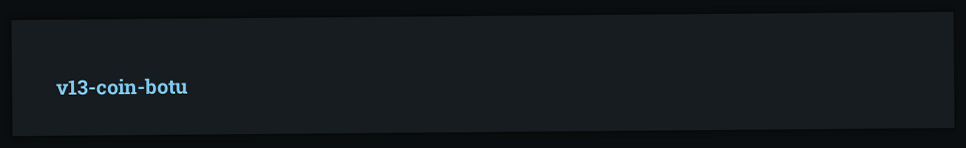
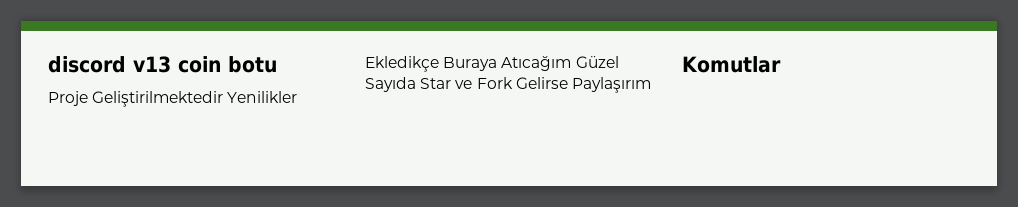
[56,77,188,96] v13-coin-botu -> [48,56,277,73] [48,91,298,107] [365,56,619,72] [365,77,651,93] [682,56,781,73] discord v13 coin botu // Proje Geliştirilmektedir Yenilikler Ekledikçe Buraya Atıcağım Güzel Sayıda Star ve Fork Gelirse Paylaşırım // Komutlar

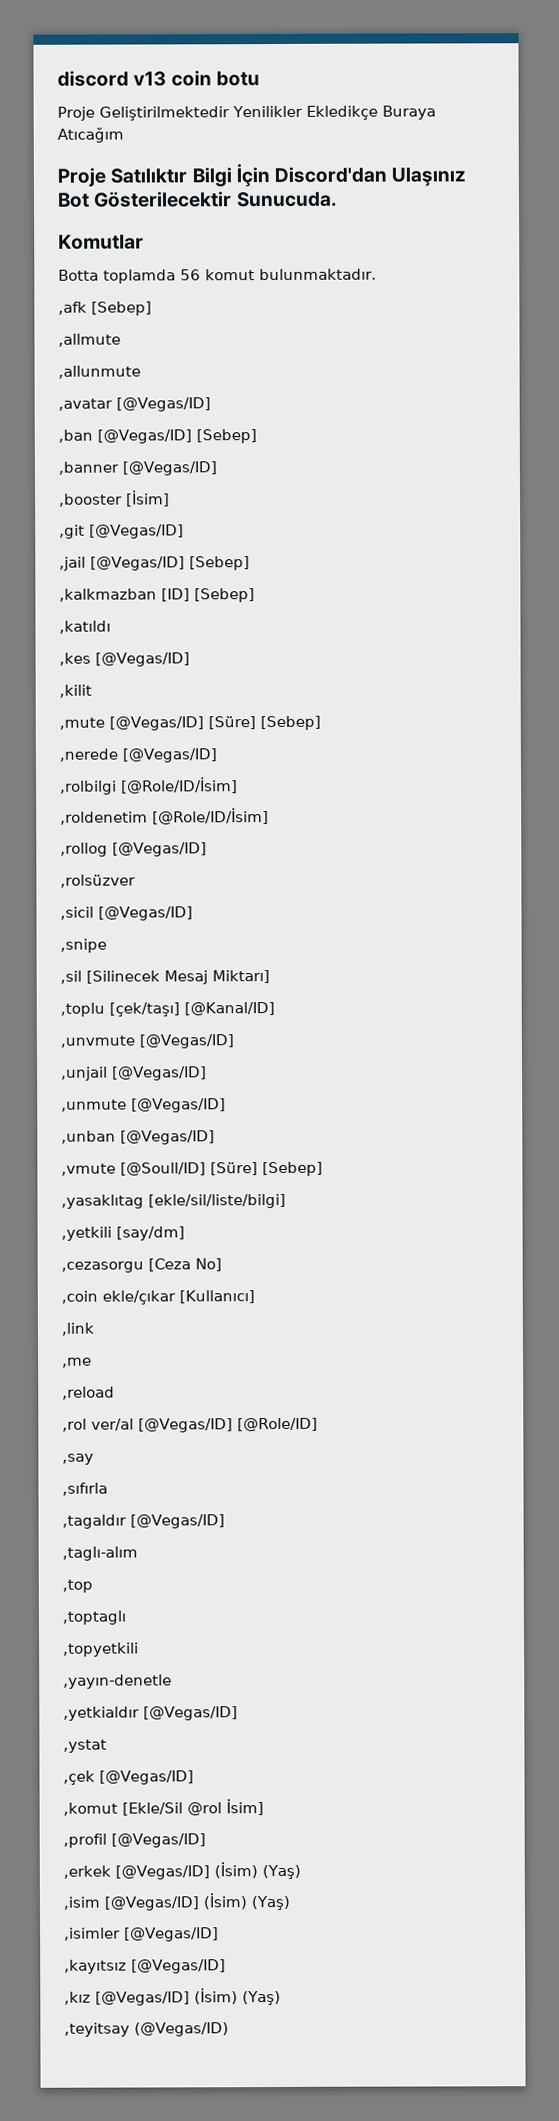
[575,56,619,68] [365,77,651,93] [682,56,781,73] Güzel Sayıda Star ve Fork Gelirse Paylaşırım // Komutlar -> [57,164,467,188] [57,191,338,208] [58,234,144,250] [58,268,377,284] [58,301,152,316] [58,333,121,347] [58,365,141,379] [58,397,211,412] [58,429,257,444] [58,461,217,476] [59,490,170,507] [59,524,184,539] [59,556,250,571] [59,588,255,603] [59,620,111,634] [59,652,190,667] [59,684,92,698] [59,715,321,731] [59,748,217,763] [60,777,238,795] [60,808,269,825] [60,842,207,857] [60,874,136,888] [60,906,193,921] [60,938,107,953] [60,970,270,985] [60,1002,275,1017] [60,1034,234,1049] [61,1066,207,1081] [61,1098,226,1113] [61,1130,215,1145] [61,1161,323,1177] [61,1193,286,1209] [61,1226,185,1241] [61,1258,222,1273] [61,1290,255,1305] [61,1322,94,1336] [62,1357,92,1368] [62,1386,115,1400] [62,1417,318,1433] [62,1453,94,1465] [62,1482,108,1496] [62,1514,225,1529] [62,1546,138,1561] [62,1579,93,1593] [62,1610,126,1625] [63,1642,139,1657] [63,1674,172,1689] [63,1706,238,1721] [63,1739,107,1753] [63,1770,194,1785] [63,1799,264,1816] [63,1833,206,1848] [63,1862,301,1880] [63,1893,290,1911] [64,1927,219,1942] [64,1959,226,1974] [64,1988,281,2006] [64,2022,229,2037] // Proje Satılıktır Bilgi İçin Discord'dan Ulaşınız Bot Gösterilecektir Sunucuda. // Komutlar // Botta toplamda 56 komut bulunmaktadır. // ,afk [Sebep] // ,allmute // ,allunmute // ,avatar [@Vegas/ID] // ,ban [@Vegas/ID] [Sebep] // ,banner [@Vegas/ID] // ,booster [İsim] // ,git [@Vegas/ID] // ,jail [@Vegas/ID] [Sebep] // ,kalkmazban [ID] [Sebep] // ,katıldı // ,kes [@Vegas/ID] // ,kilit // ,mute [@Vegas/ID] [Süre] [Sebep] // ,nerede [@Vegas/ID] // ,rolbilgi [@Role/ID/İsim] // ,roldenetim [@Role/ID/İsim] // ,rollog [@Vegas/ID] // ,rolsüzver // ,sicil [@Vegas/ID] // ,snipe // ,sil [Silinecek Mesaj Miktarı] // ,toplu [çek/taşı] [@Kanal/ID] // ,unvmute [@Vegas/ID] // ,unjail [@Vegas/ID] // ,unmute [@Vegas/ID] // ,unban [@Vegas/ID] // ,vmute [@Soull/ID] [Süre] [Sebep] // ,yasaklıtag [ekle/sil/liste/bilgi] // ,yetkili [say/dm] // ,cezasorgu [Ceza No] // ,coin ekle/çıkar [Kullanıcı] // ,link // ,me // ,reload // ,rol ver/al [@Vegas/ID] [@Role/ID] // ,say // ,sıfırla // ,tagaldır [@Vegas/ID] // ,taglı-alım // ,top // ,toptaglı // ,topyetkili // ,yayın-denetle // ,yetkialdır [@Vegas/ID] // ,ystat // ,çek [@Vegas/ID] // ,komut [Ekle/Sil @rol İsim] // ,profil [@Vegas/ID] // ,erkek [@Vegas/ID] (İsim) (Yaş) // ,isim [@Vegas/ID] (İsim) (Yaş) // ,isimler [@Vegas/ID] // ,kayıtsız [@Vegas/ID] // ,kız [@Vegas/ID] (İsim) (Yaş) // ,teyitsay (@Vegas/ID)

